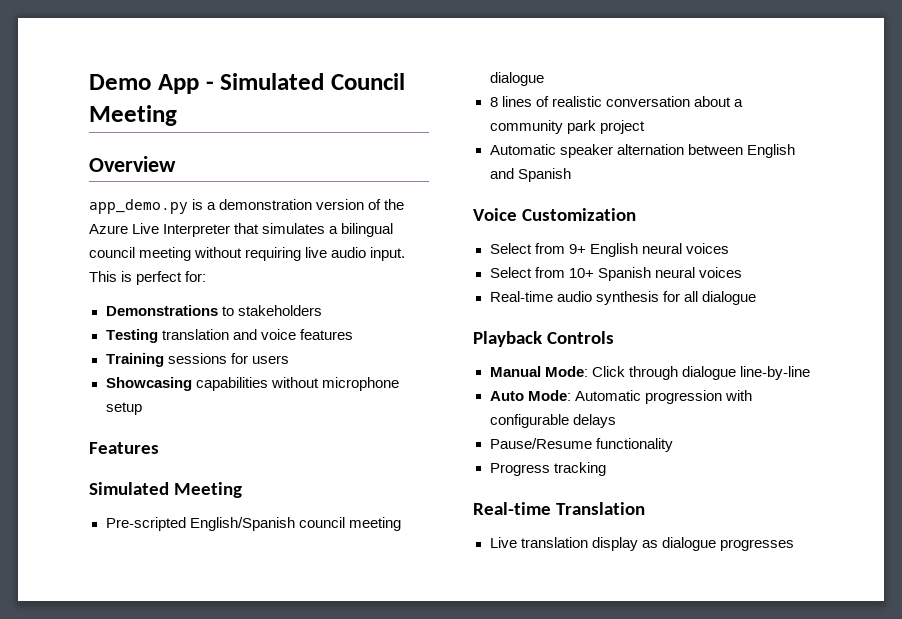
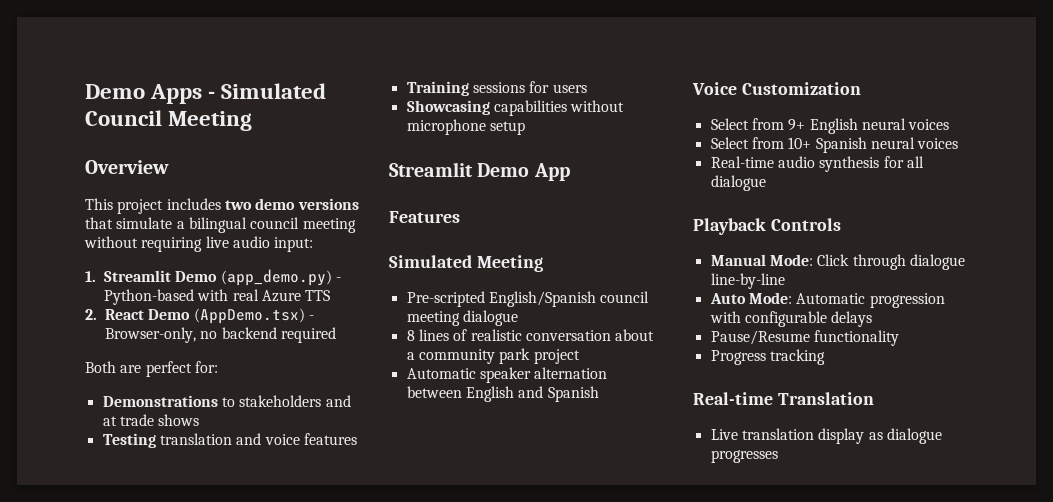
[89,74,199,94] Demo App -> [85,84,203,104] Demo Apps
[89,199,405,214] [89,223,326,237] app_demo.py is a demonstration version of the Azure Live Interpreter that simulates -> [85,198,359,214] [85,217,173,229] This project includes two demo versions that simulate
[370,247,406,261] [89,271,133,282] input. This is -> [274,237,314,252] [85,269,341,286] [104,289,331,305] [85,308,314,324] [105,327,336,343] [85,361,142,373] input: // 1. Streamlit Demo (app_demo.py) - Python-based with real Azure TTS // 2. React Demo (AppDemo.tsx) - Browser-only, no backend required // Both are
(322, 310) none -> [325,395,351,407] [102,414,200,426] and at trade shows
(142, 408) none -> [389,162,570,181] // Streamlit Demo App

